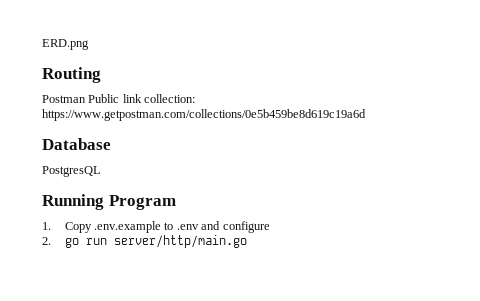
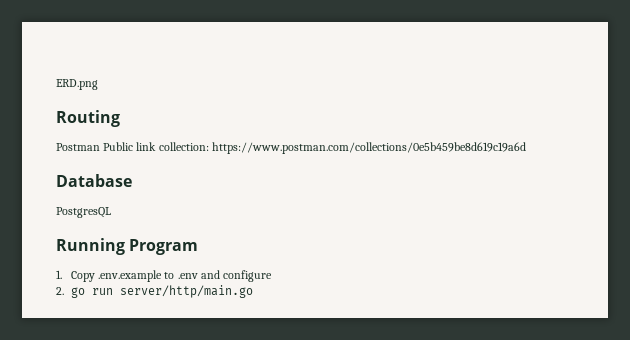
[42,109,366,121] https://www.getpostman.com/collections/0e5b459be8d619c19a6d -> [211,142,526,154] https://www.postman.com/collections/0e5b459be8d619c19a6d

